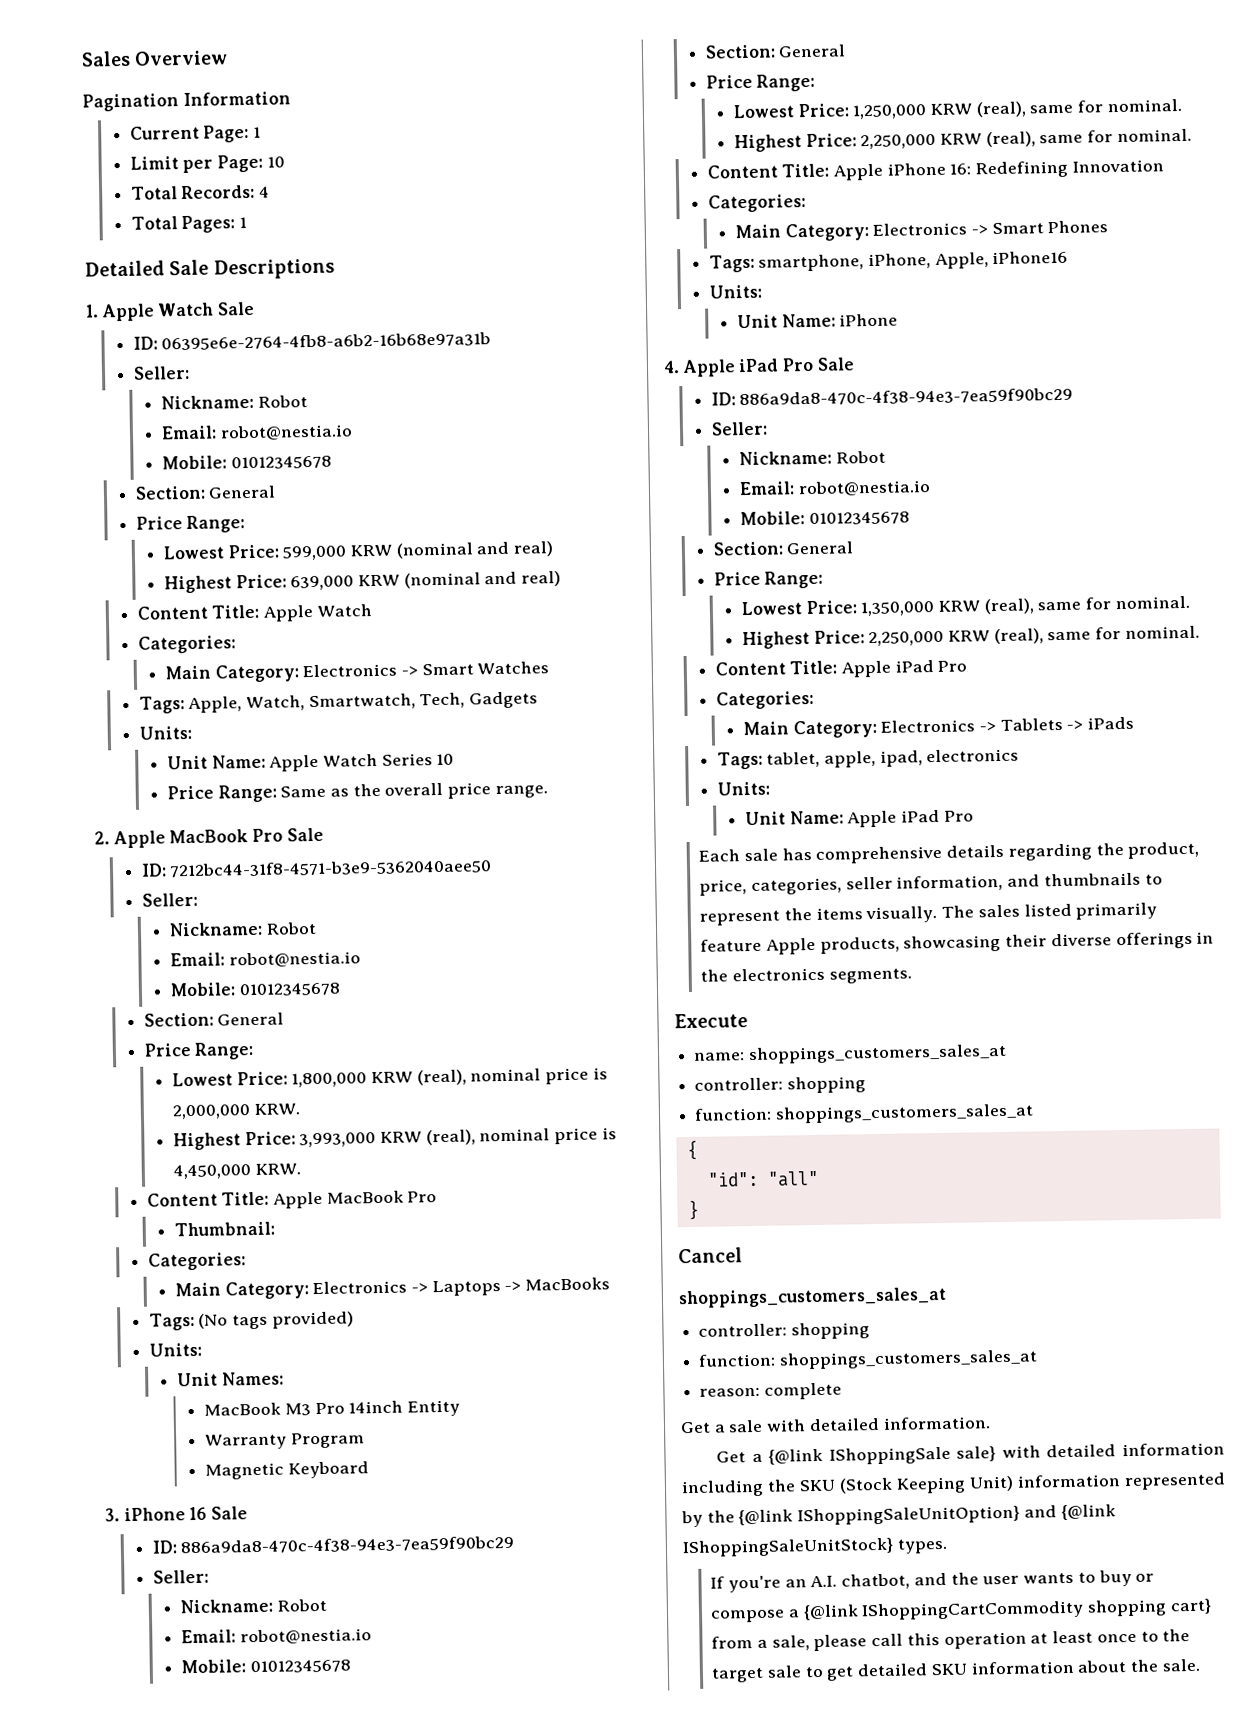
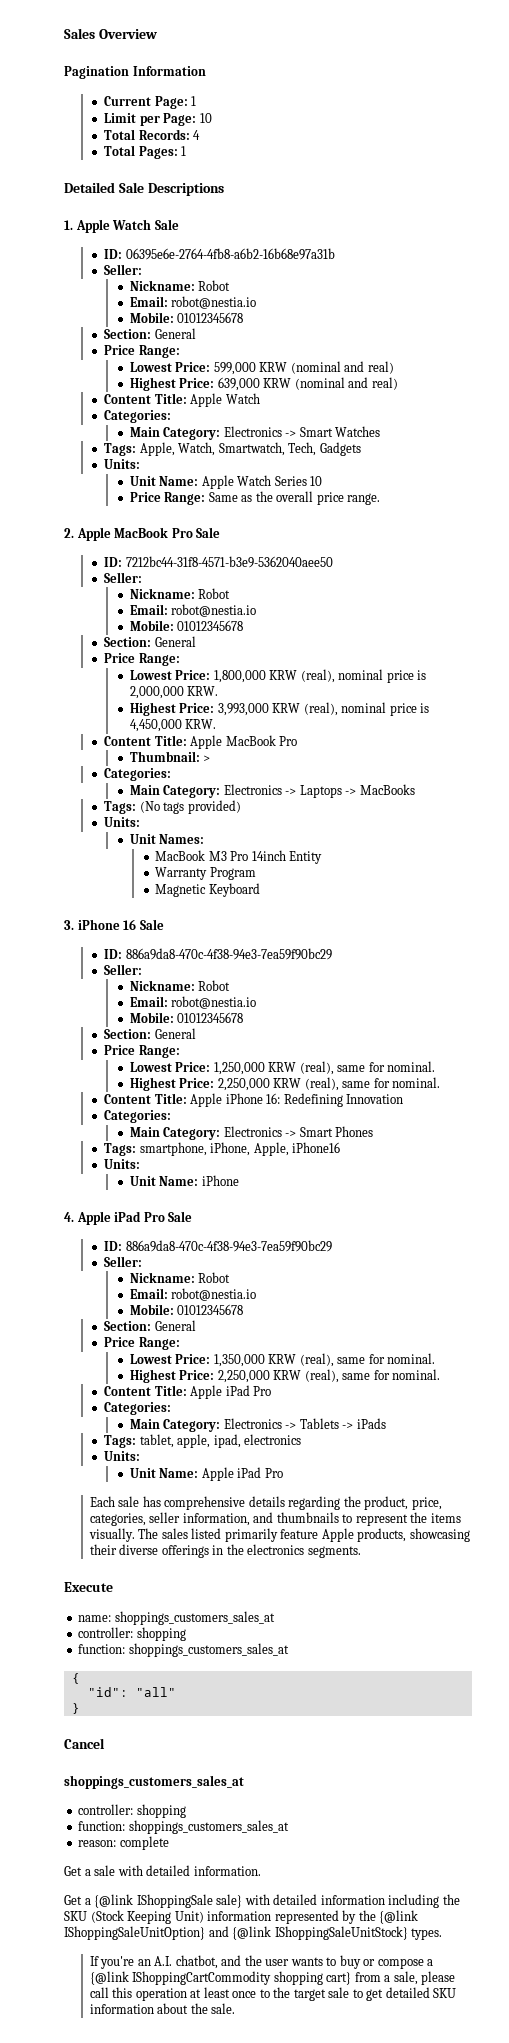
(275, 1229) none -> [203,755,211,762] >

